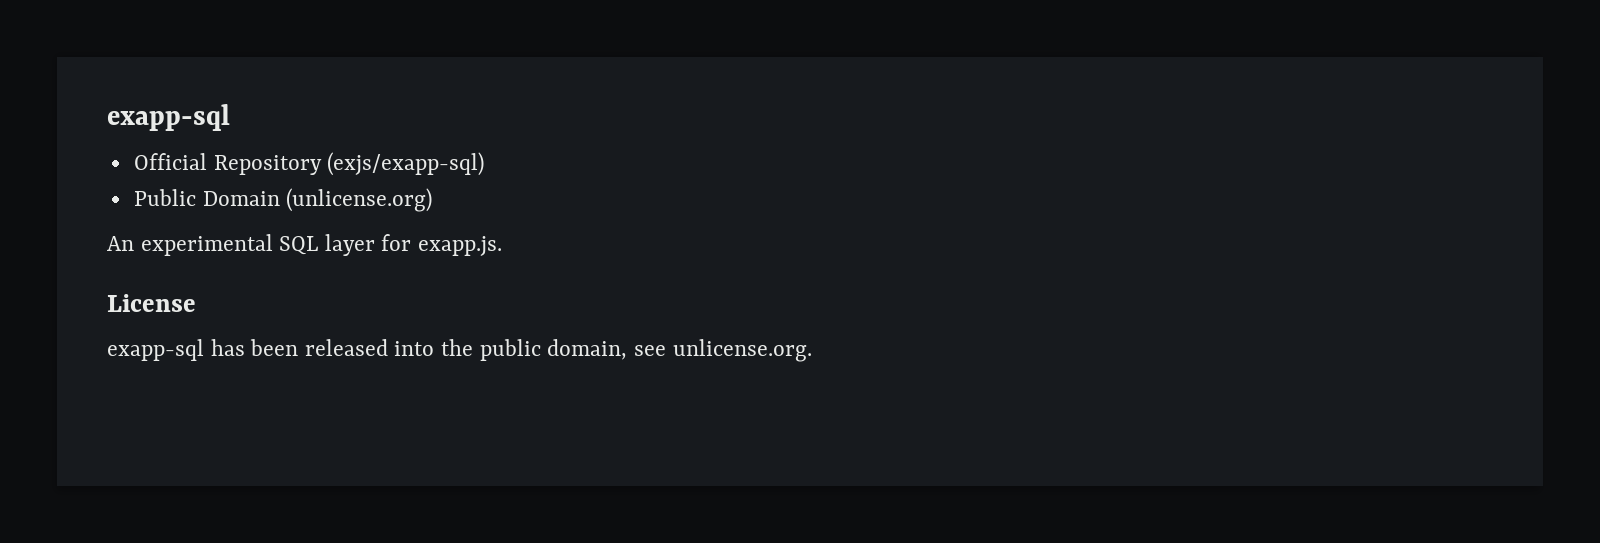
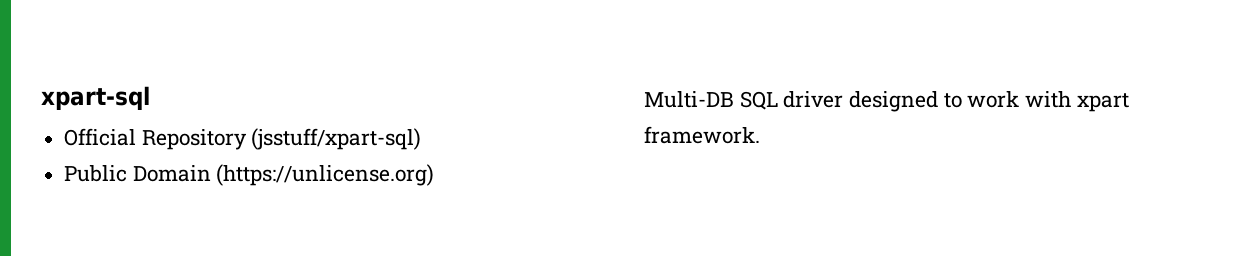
[107,104,230,131] exapp-sql -> [41,86,150,110] xpart-sql
[327,152,485,176] (exjs/exapp-sql) -> [251,128,422,150] (jsstuff/xpart-sql)
[286,188,433,212] [107,234,503,256] [107,294,196,312] [107,339,812,362] (unlicense.org) // An experimental SQL layer for exapp.js. // License // exapp-sql has been released into the public domain, see unlicense.org. -> [216,164,435,186] [644,91,1129,112] [644,126,760,144] (https://unlicense.org) // Multi-DB SQL driver designed to work with xpart framework.

